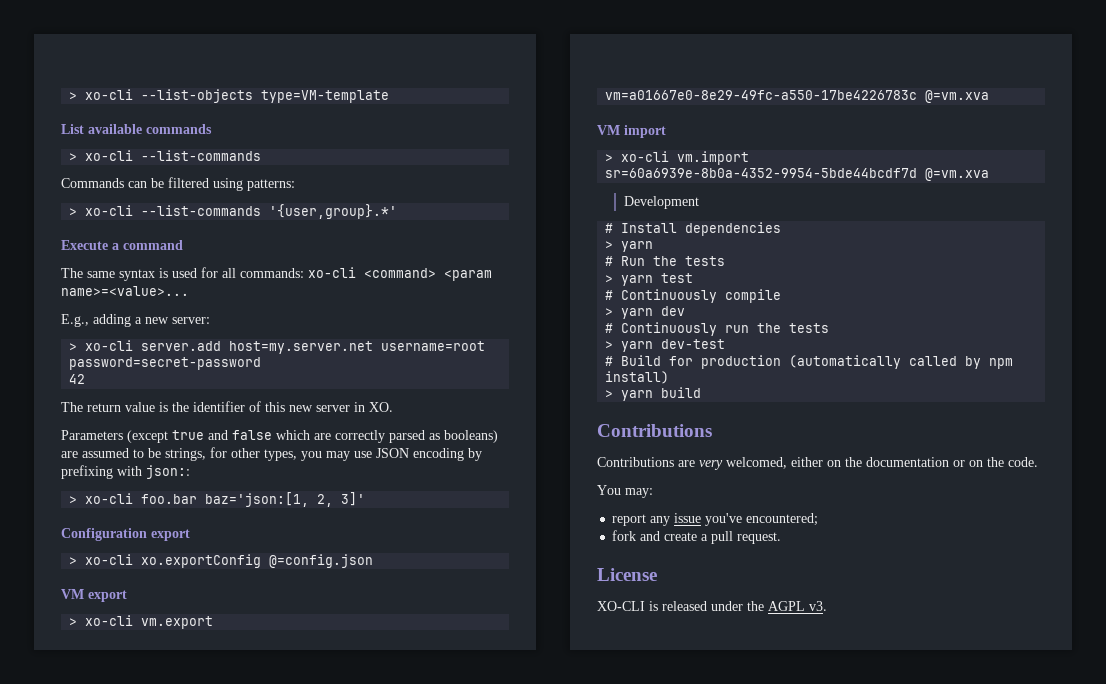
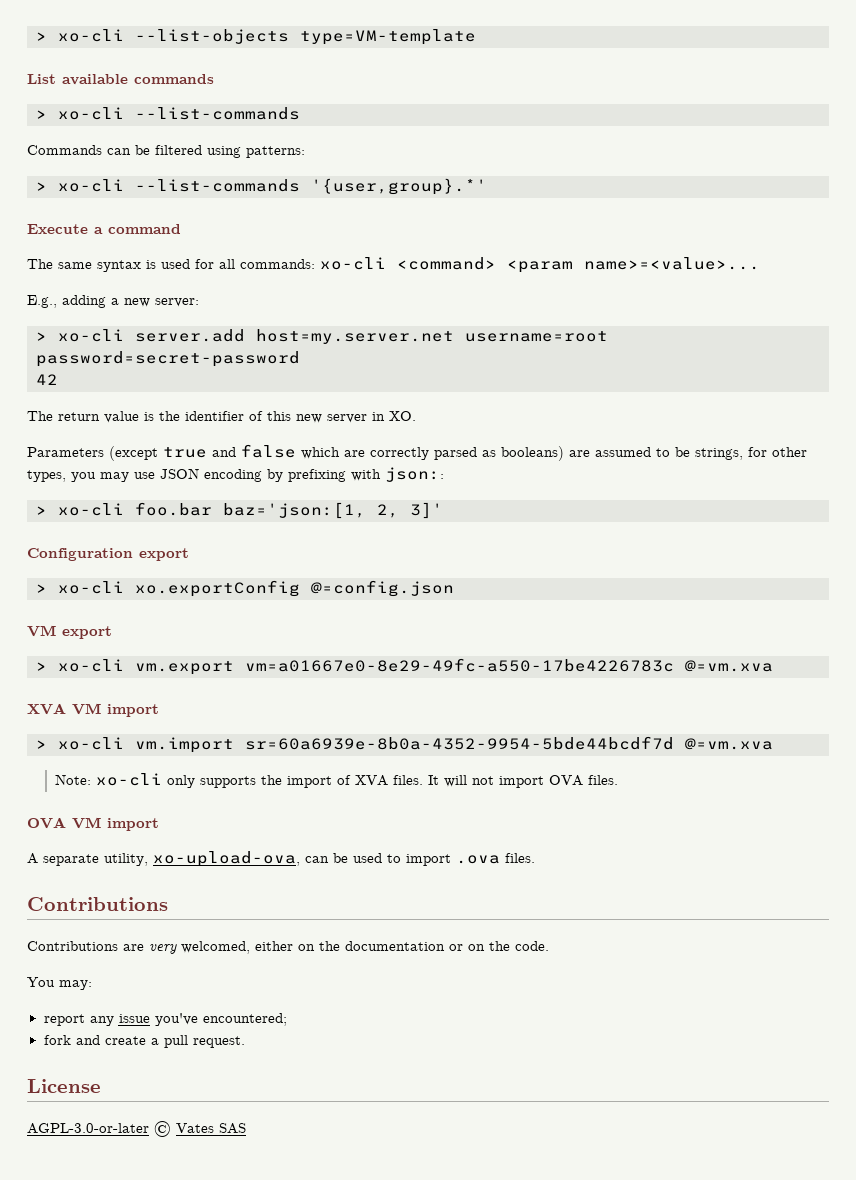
(990, 96) none -> [27,703,66,715] XVA
[623,196,699,209] [605,222,782,236] [605,241,654,252] [605,256,726,266] [605,273,694,286] [605,289,782,303] [605,306,686,319] [605,322,830,336] [605,339,726,352] [605,355,1014,369] [605,371,670,384] [605,387,702,401] Development // # Install dependencies // > yarn // # Run the tests // > yarn test // # Continuously compile // > yarn dev // # Continuously run the tests // > yarn dev-test // # Build for production (automatically called by npm install) // > yarn build -> [55,773,619,788] [27,817,159,831] [27,851,535,867] Note: xo-cli only supports the import of XVA files. It will not import OVA files. // OVA VM import // A separate utility, xo-upload-ova, can be used to import .ova files.
[597,601,827,611] XO-CLI is released under the AGPL v3. -> [27,1121,246,1137] AGPL-3.0-or-later © Vates SAS

